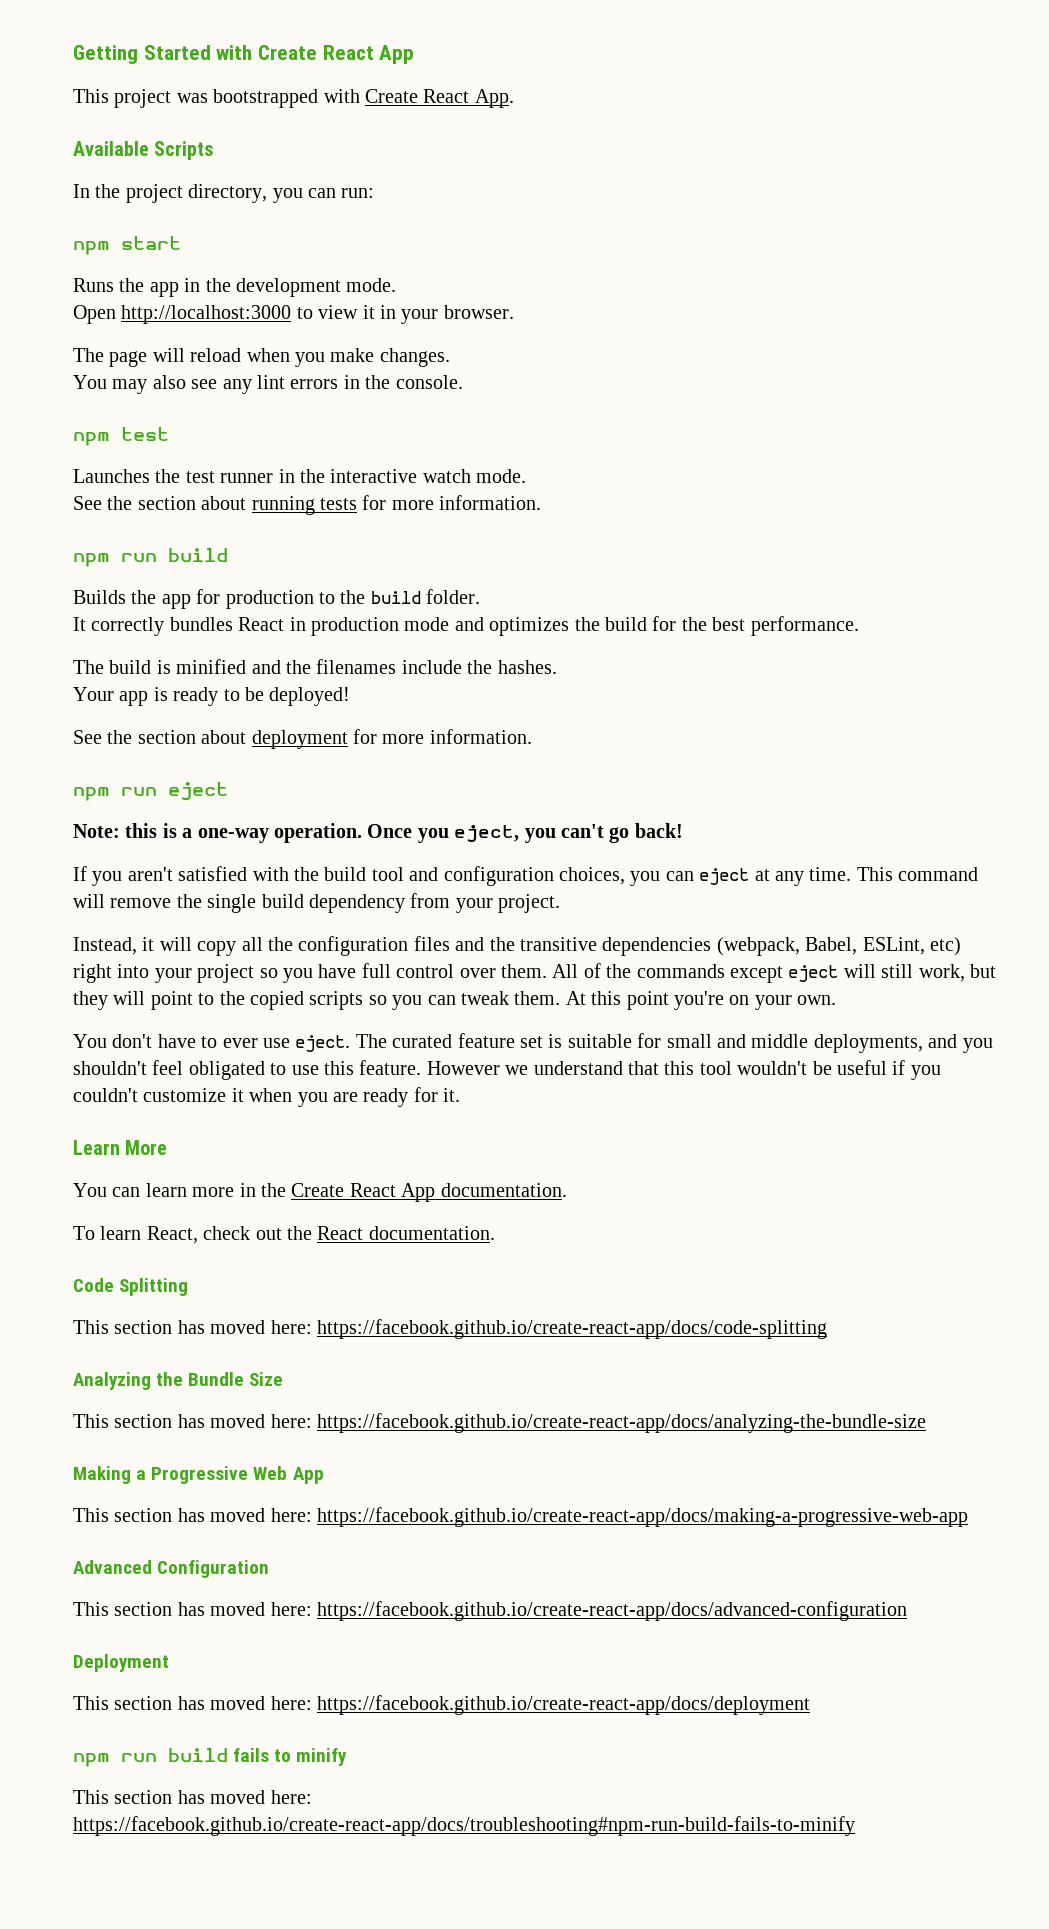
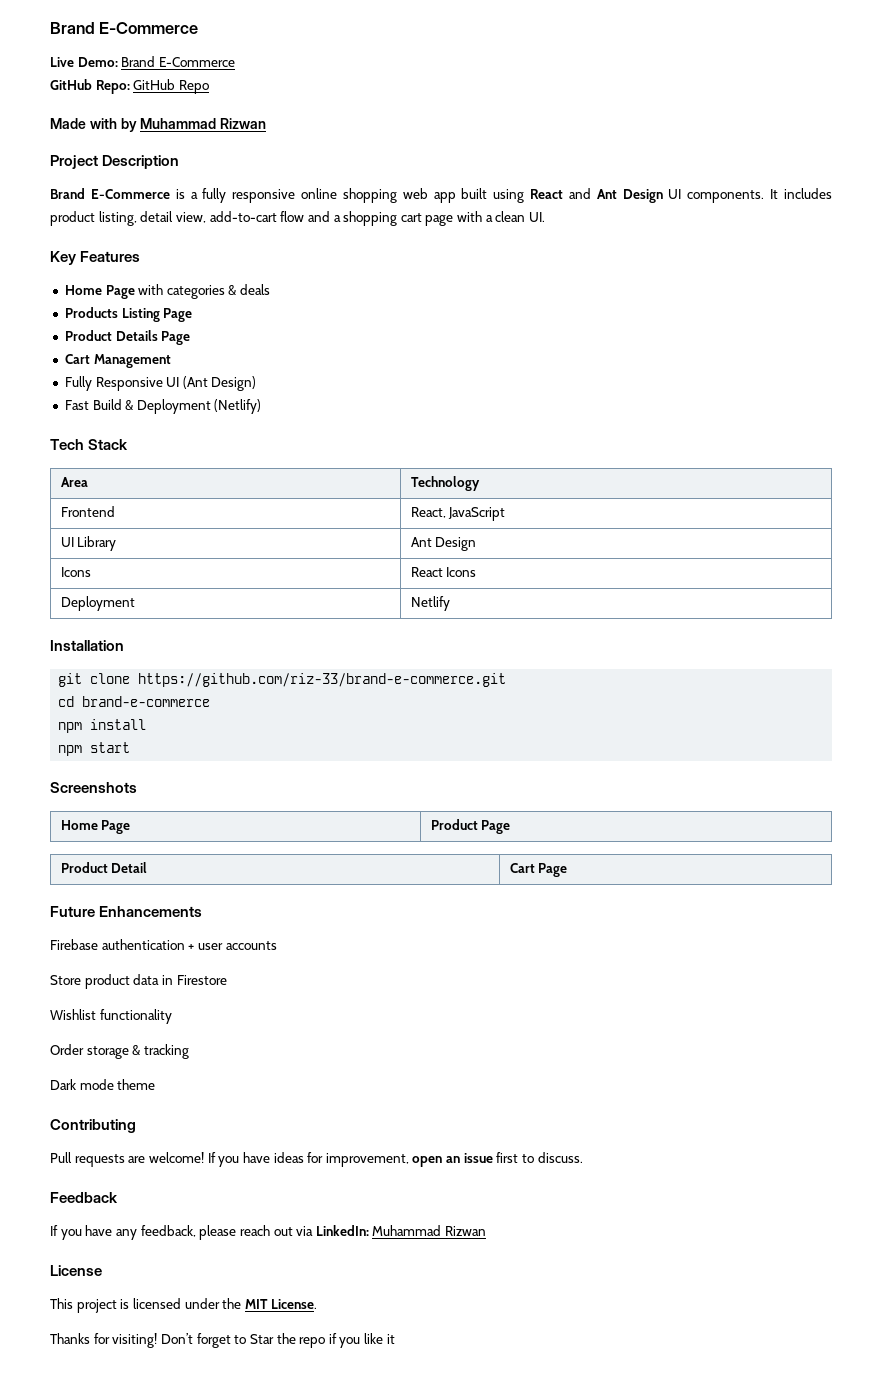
[73,45,415,64] [73,89,514,108] [73,141,215,160] [73,184,375,203] [73,236,181,255] [73,278,397,297] [73,305,514,324] [73,348,450,367] [73,375,463,394] [73,427,169,446] [73,469,527,483] [73,495,542,515] [73,548,228,567] [73,589,481,609] [73,616,859,636] [73,659,557,674] [73,687,351,706] [73,729,532,749] [73,782,228,801] [73,823,683,843] [73,866,979,886] [73,893,561,913] [73,936,961,956] [73,963,996,983] [73,991,837,1010] [73,1033,993,1053] [73,1060,941,1080] [73,1087,461,1107] [73,1140,168,1155] [73,1183,567,1202] [73,1226,495,1244] [73,1278,189,1296] [73,1319,827,1339] [73,1372,284,1390] [73,1413,926,1433] [73,1466,324,1484] [73,1507,968,1527] [73,1560,270,1578] [73,1601,907,1621] [73,1654,169,1672] [73,1695,810,1715] [73,1748,348,1767] [73,1790,312,1804] [73,1816,855,1836] Getting Started with Create React App // This project was bootstrapped with Create React App. // Available Scripts // In the project directory, you can run: // npm start // Runs the app in the development mode. // Open http://localhost:3000 to view it in your browser. // The page will reload when you make changes. // You may also see any lint errors in the console. // npm test // Launches the test runner in the interactive watch mode. // See the section about running tests for more information. // npm run build // Builds the app for production to the build folder. // It correctly bundles React in production mode and optimizes the build for the best performance. // The build is minified and the filenames include the hashes. // Your app is ready to be deployed! // See the section about deployment for more information. // npm run eject // Note: this is a one-way operation. Once you eject, you can't go back! // If you aren't satisfied with the build tool and configuration choices, you can eject at any time. This command will remove the single build dependency from your project. // Instead, it will copy all the configuration files and the transitive dependencies (webpack, Babel, ESLint, etc) right into your project so you have full control over them. All of the commands except eject will still work, but they will point to the copied scripts so you can tweak them. At this point you're on your own. // You don't have to ever use eject. The curated feature set is suitable for small and middle deployments, and you shouldn't feel obligated to use this feature. However we understand that this tool wouldn't be useful if you couldn't customize it when you are ready for it. // Learn More // You can learn more in the Create React App documentation. // To learn React, check out the React documentation. // Code Splitting // This section has moved here: https://facebook.github.io/create-react-app/docs/code-splitting // Analyzing the Bundle Size // This section has moved here: https://facebook.github.io/create-react-app/docs/analyzing-the-bundle-size // Making a Progressive Web App // This section has moved here: https://facebook.github.io/create-react-app/docs/making-a-progressive-web-app // Advanced Configuration // This section has moved here: https://facebook.github.io/create-react-app/docs/advanced-configuration // Deployment // This section has moved here: https://facebook.github.io/create-react-app/docs/deployment // npm run build fails to minify // This section has moved here: https://facebook.github.io/create-react-app/docs/troubleshooting#npm-run-build-fails-to-minify -> [50,22,199,34] [50,56,235,67] [50,79,209,94] [50,118,267,132] [50,155,180,169] [50,188,833,203] [50,211,546,226] [50,251,141,265] [64,284,271,299] [64,307,193,322] [64,330,191,345] [64,354,171,368] [64,376,257,391] [64,399,262,414] [50,439,129,450] [60,477,88,487] [410,476,480,491] [60,506,115,517] [410,507,506,521] [60,536,117,551] [410,537,477,551] [60,567,91,577] [410,567,477,577] [60,596,135,611] [410,596,450,611] [50,640,124,651] [58,673,507,687] [58,696,211,707] [58,719,147,733] [58,742,131,756] [50,782,137,793] [60,820,131,834] [430,819,511,834] [60,862,148,873] [509,863,568,877] [50,906,203,917] [50,939,277,950] [50,974,227,989] [50,1009,172,1024] [50,1044,189,1059] [50,1079,156,1090] [50,1119,136,1133] [50,1152,583,1167] [50,1192,118,1203] [50,1225,487,1240] [50,1265,102,1276] [50,1298,317,1313] [50,1333,395,1348] Brand E-Commerce // Live Demo: Brand E-Commerce // GitHub Repo: GitHub Repo // Made with by Muhammad Rizwan // Project Description // Brand E-Commerce is a fully responsive online shopping web app built using React and Ant Design UI components. It includes product listing, detail view, add-to-cart flow and a shopping cart page with a clean UI. // Key Features // Home Page with categories & deals // Products Listing Page // Product Details Page // Cart Management // Fully Responsive UI (Ant Design) // Fast Build & Deployment (Netlify) // Tech Stack // Area | Technology // Frontend | React, JavaScript // UI Library | Ant Design // Icons | React Icons // Deployment | Netlify // Installation // git clone https://github.com/riz-33/brand-e-commerce.git // cd brand-e-commerce // npm install // npm start // Screenshots // Home Page | Product Page // Product Detail | Cart Page // Future Enhancements // Firebase authentication + user accounts // Store product data in Firestore // Wishlist functionality // Order storage & tracking // Dark mode theme // Contributing // Pull requests are welcome! If you have ideas for improvement, open an issue first to discuss. // Feedback // If you have any feedback, please reach out via LinkedIn: Muhammad Rizwan // License // This project is licensed under the MIT License. // Thanks for visiting! Don’t forget to Star the repo if you like it

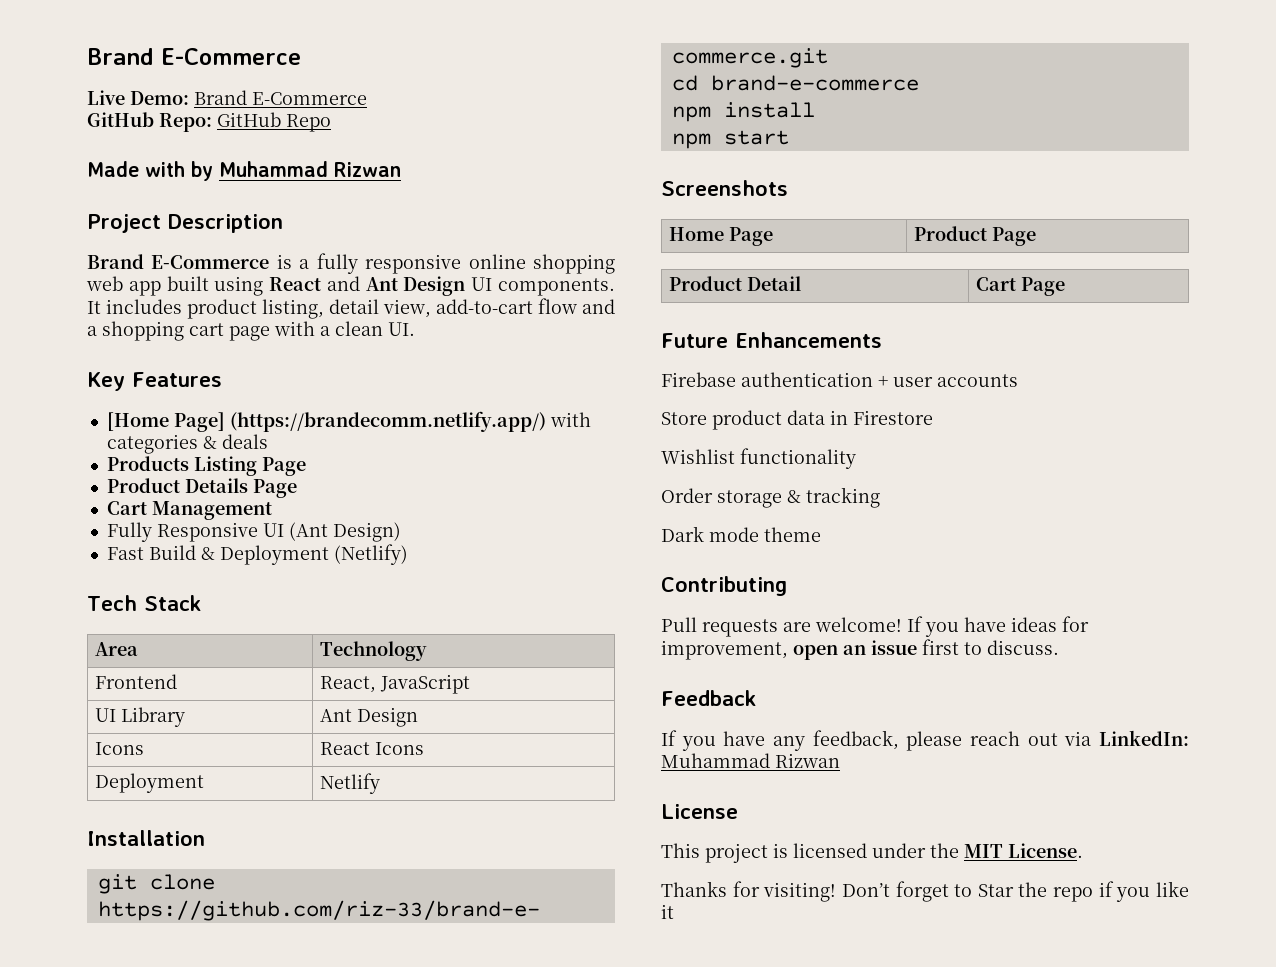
[64,285,135,299] Home Page -> [106,411,546,432] [Home Page] (https://brandecomm.netlify.app/)

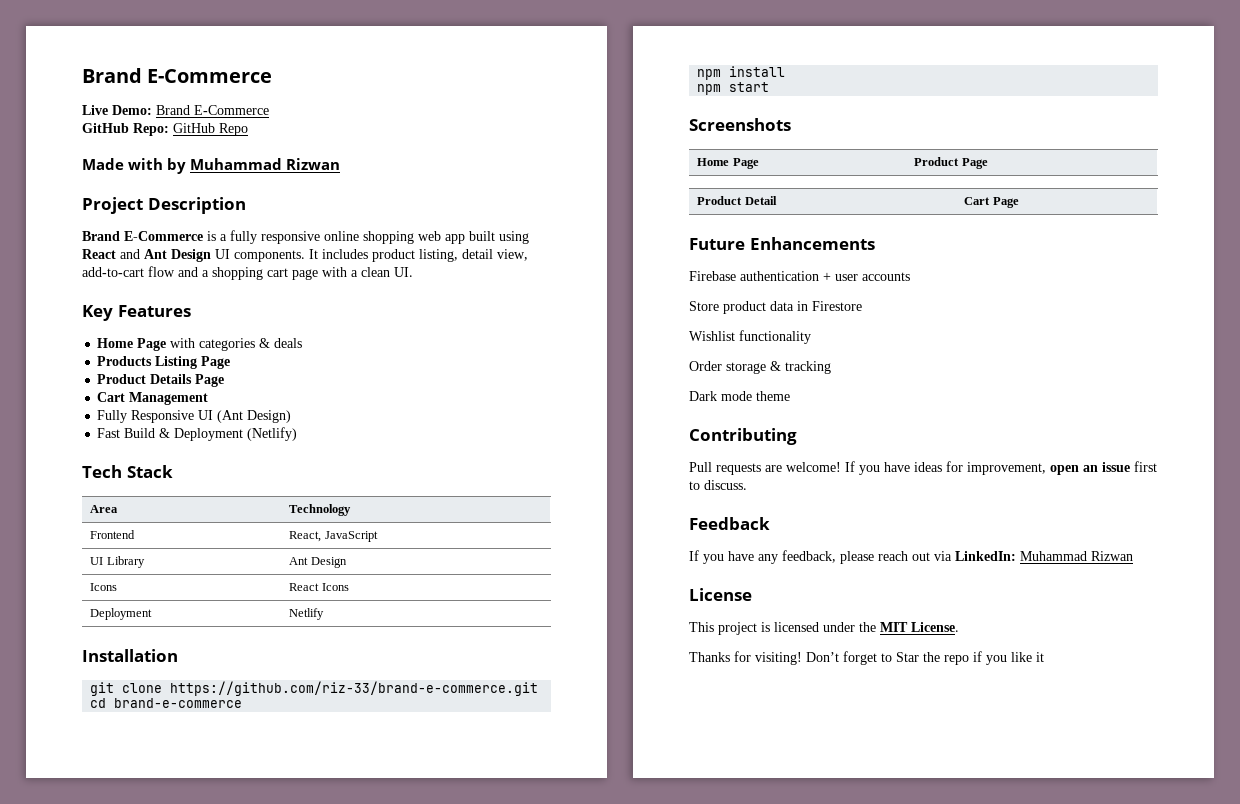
[106,411,546,432] [Home Page] (https://brandecomm.netlify.app/) -> [97,338,167,351] Home Page

